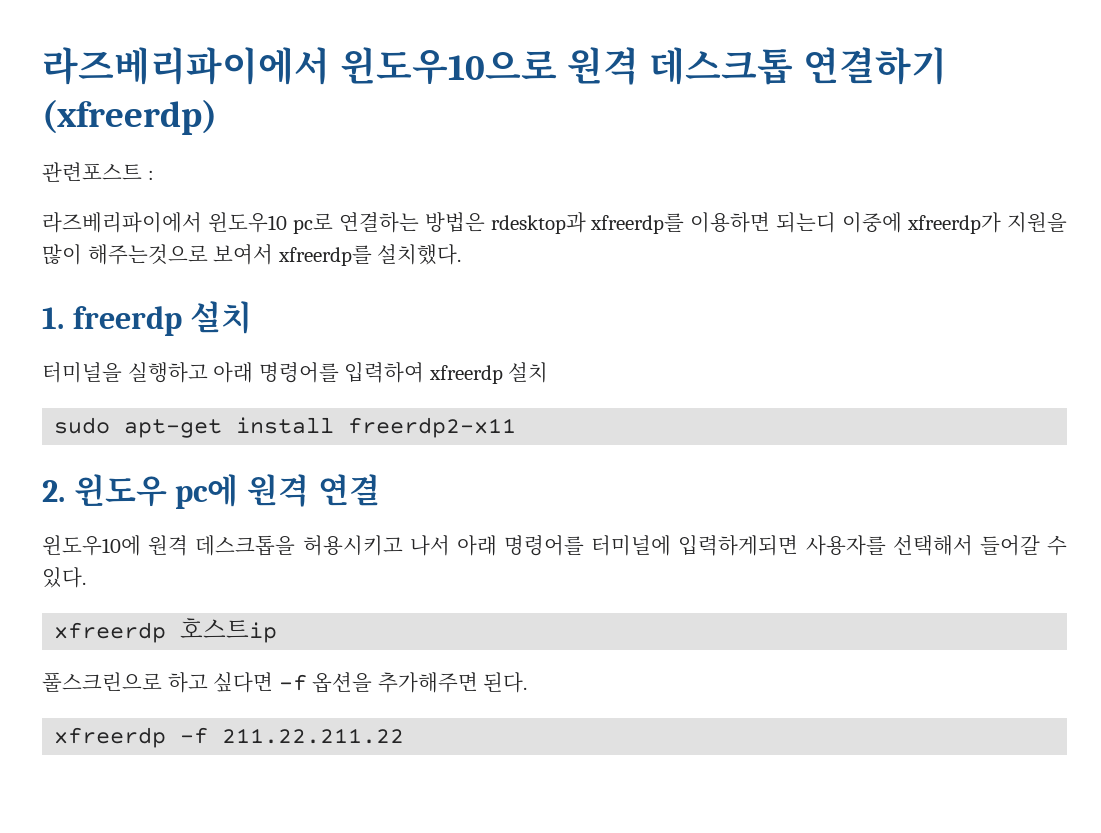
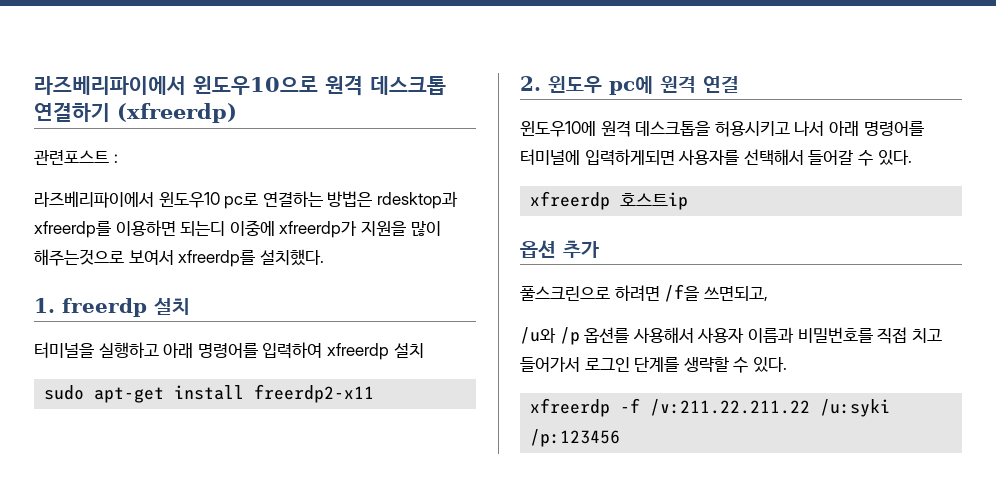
(278, 630) none -> [520,240,599,258] // 옵션 추가
[167,672,528,693] 하고 싶다면 -f 옵션을 추가해주면 된다. -> [614,284,768,302] [520,327,942,345] [520,356,787,373] 하려면 /f을 쓰면되고, // /u와 /p 옵션를 사용해서 사용자 이름과 비밀번호를 직접 치고 들어가서 로그인 단계를 생략할 수 있다.
[222,728,405,744] 211.22.211.22 -> [650,399,891,417] [530,429,621,447] /v:211.22.211.22 /u:syki /p:123456

